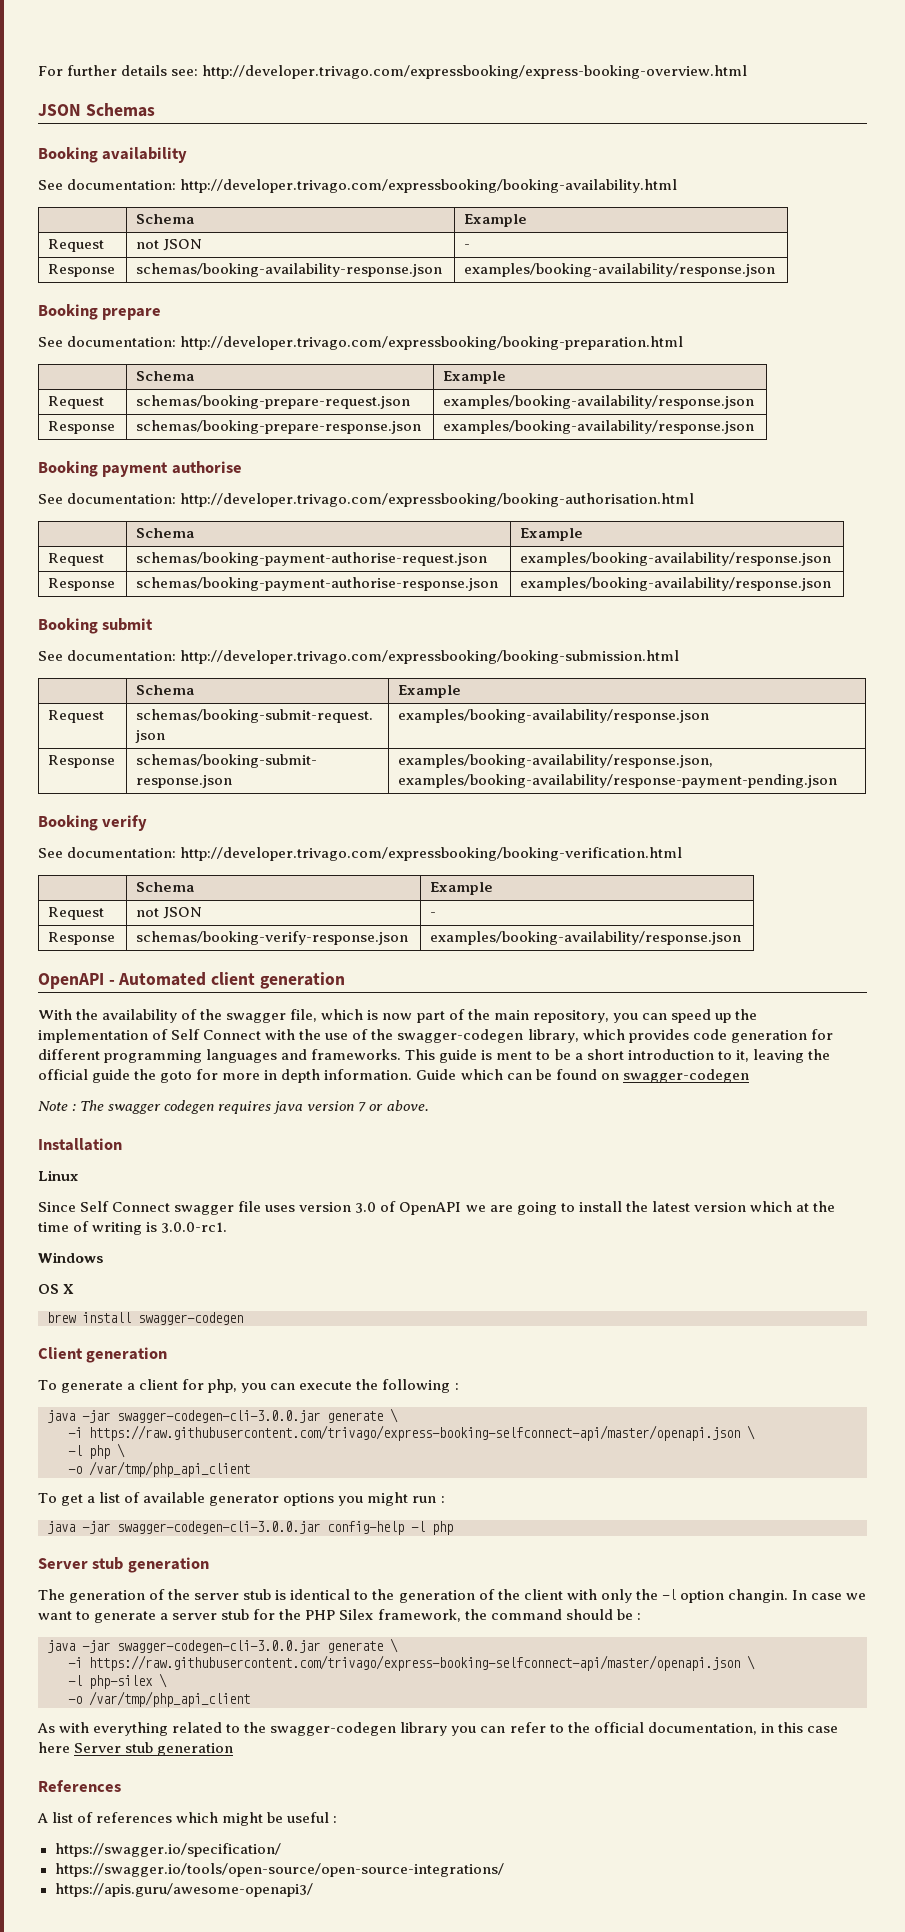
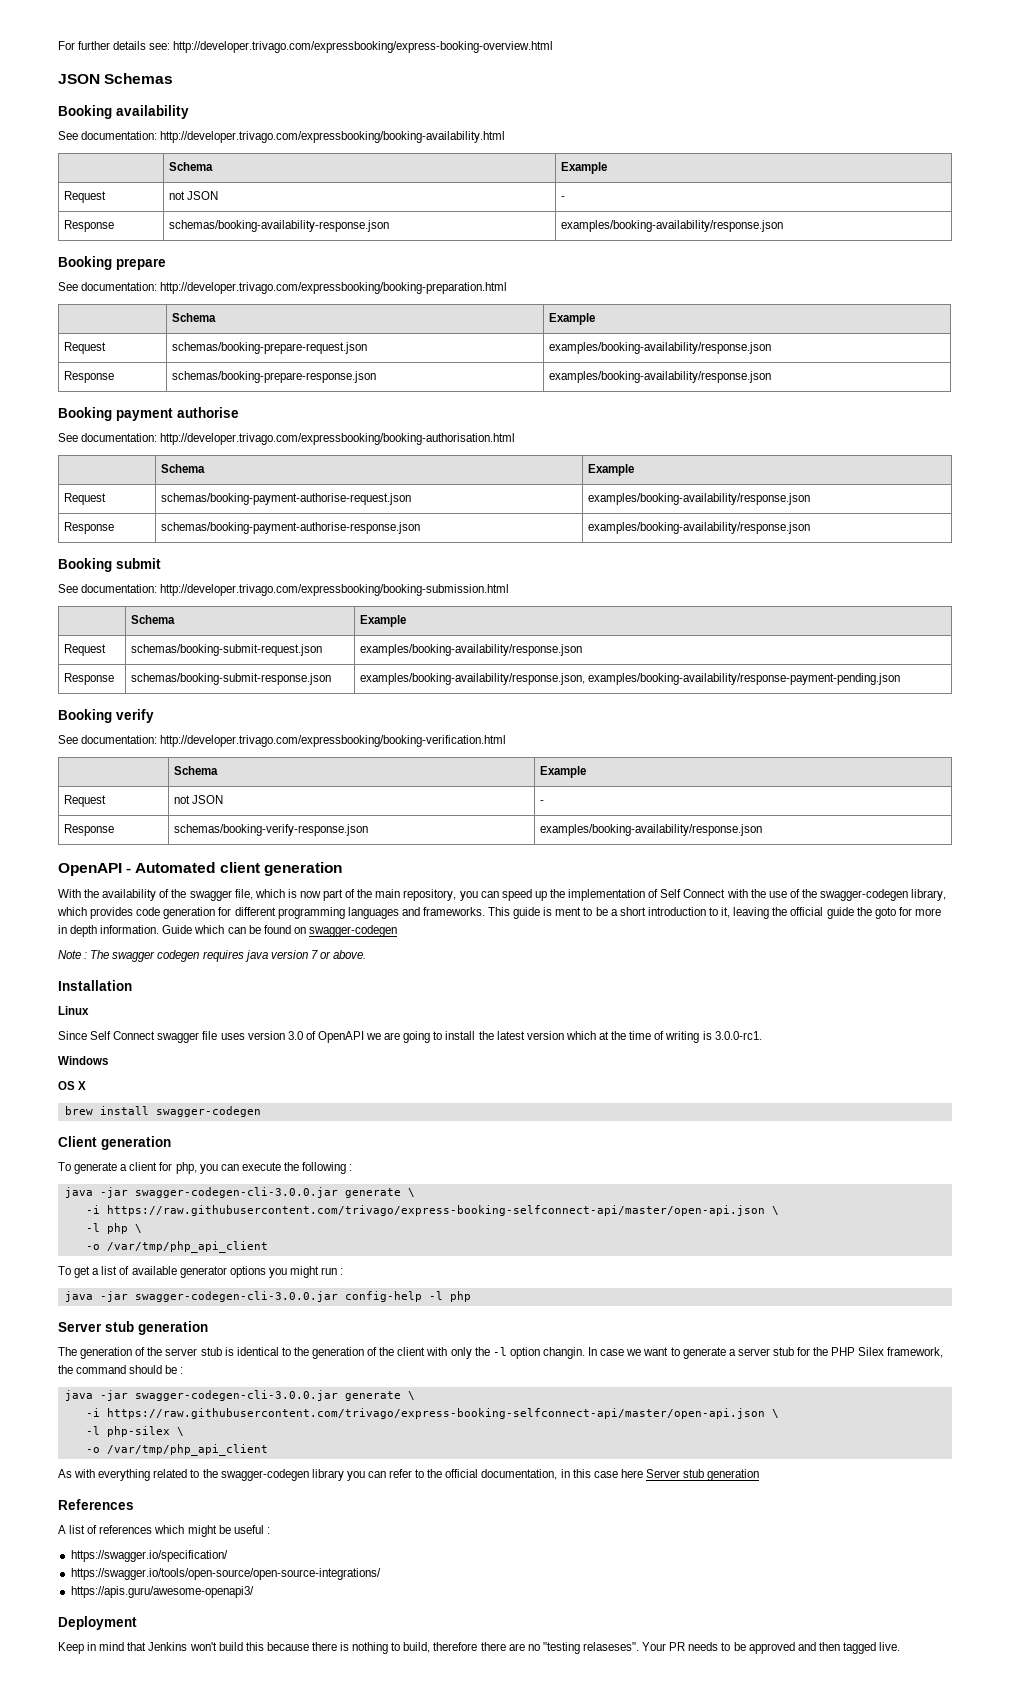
[89,1425,740,1441] https://raw.githubusercontent.com/trivago/express-booking-selfconnect-api/master/openapi.json -> [106,1205,765,1216] https://raw.githubusercontent.com/trivago/express-booking-selfconnect-api/master/open-api.json
[89,1655,740,1671] https://raw.githubusercontent.com/trivago/express-booking-selfconnect-api/master/openapi.json -> [106,1408,765,1419] https://raw.githubusercontent.com/trivago/express-booking-selfconnect-api/master/open-api.json
(314, 1890) none -> [58,1616,137,1630] [58,1642,901,1654] // Deployment // Keep in mind that Jenkins won't build this because there is nothing to build, therefore there are no "testing relaseses". Your PR needs to be approved and then tagged live.

